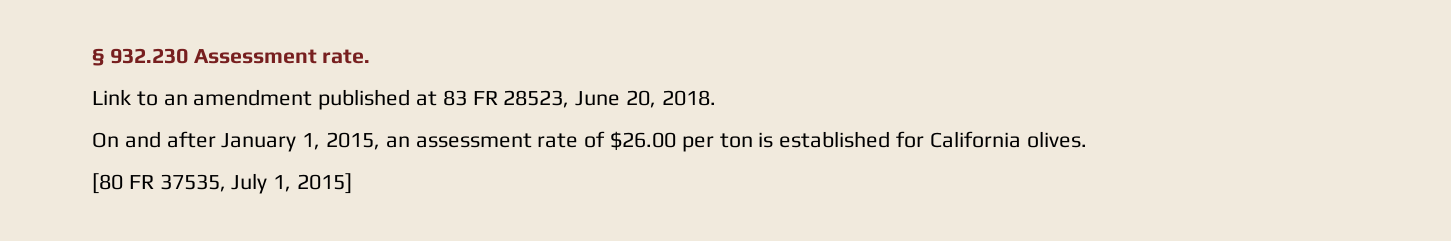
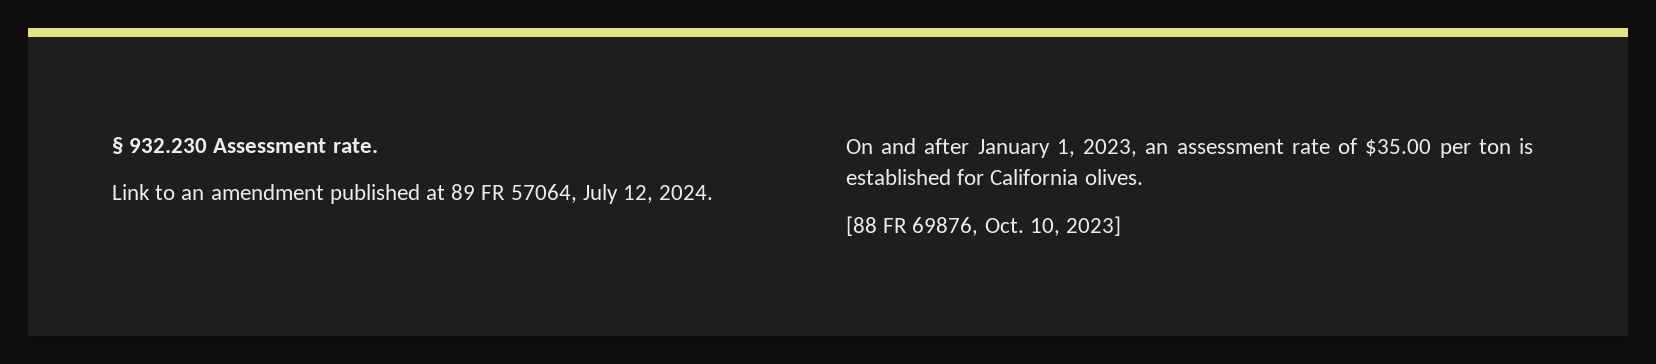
[442,90,716,108] 83 FR 28523, June 20, 2018. -> [451,184,714,204] 89 FR 57064, July 12, 2024.
[326,132,381,150] 2015, -> [1083,139,1138,157] 2023,
[610,131,677,151] $26.00 -> [1365,139,1432,156] $35.00
[92,173,353,194] [80 FR 37535, July 1, 2015] -> [846,216,1122,236] [88 FR 69876, Oct. 10, 2023]

